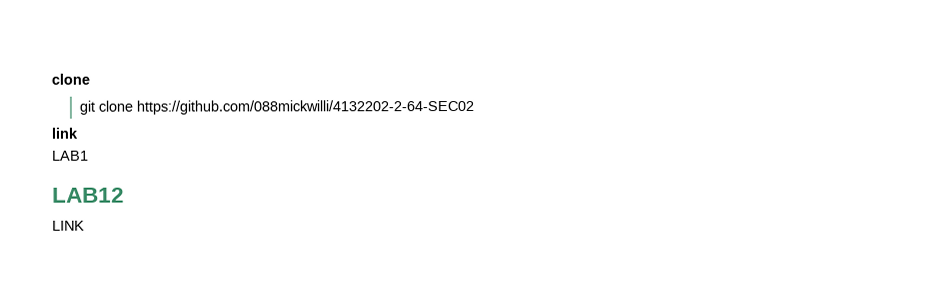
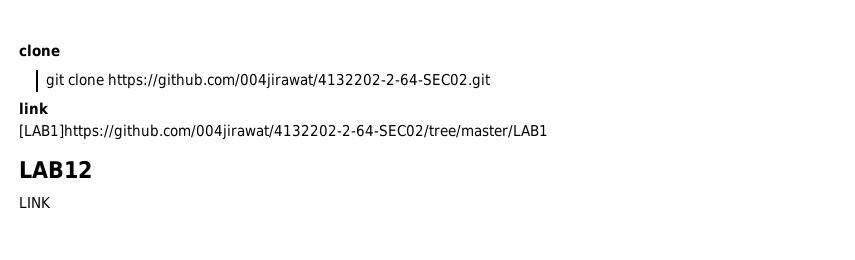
[135,99,474,115] https://github.com/088mickwilli/4132202-2-64-SEC02 -> [108,73,491,89] https://github.com/004jirawat/4132202-2-64-SEC02.git
[52,150,89,161] LAB1 -> [19,124,548,140] [LAB1]https://github.com/004jirawat/4132202-2-64-SEC02/tree/master/LAB1

